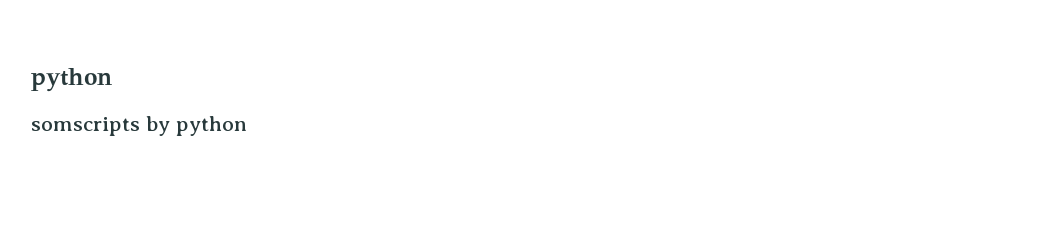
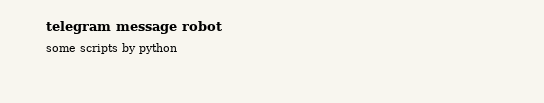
[31,68,112,92] [31,117,140,136] python // somscripts -> [46,21,222,34] [46,44,118,54] telegram message robot // some scripts

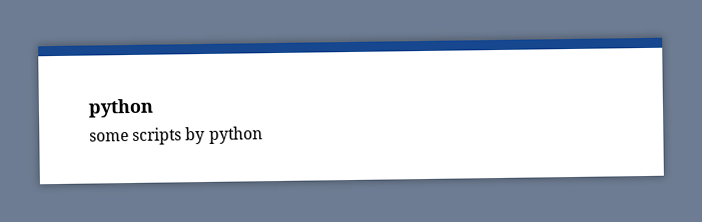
[46,21,222,34] telegram message robot -> [88,98,154,118] python

